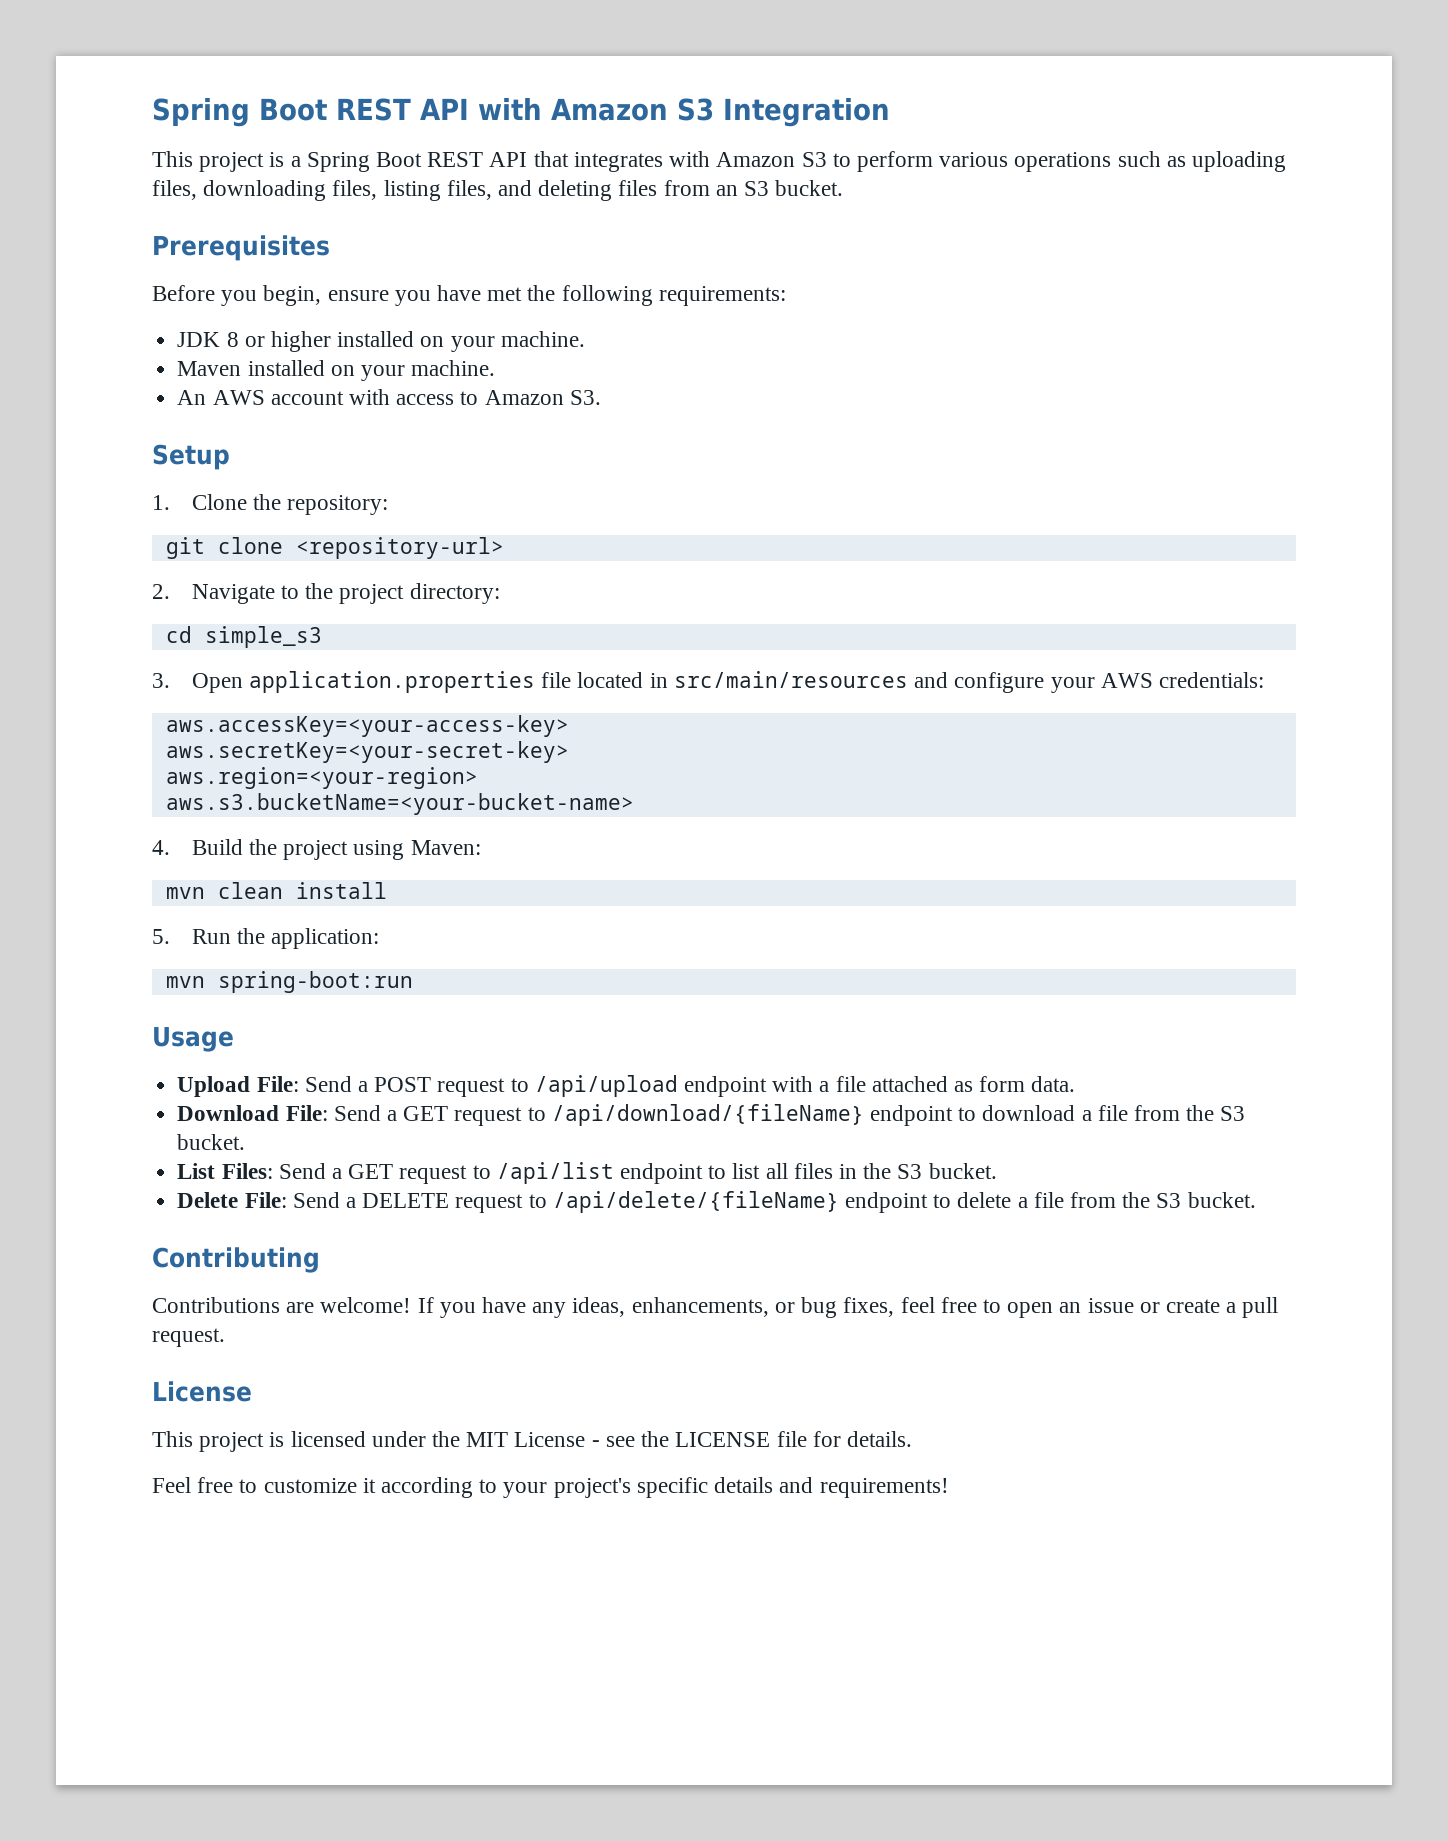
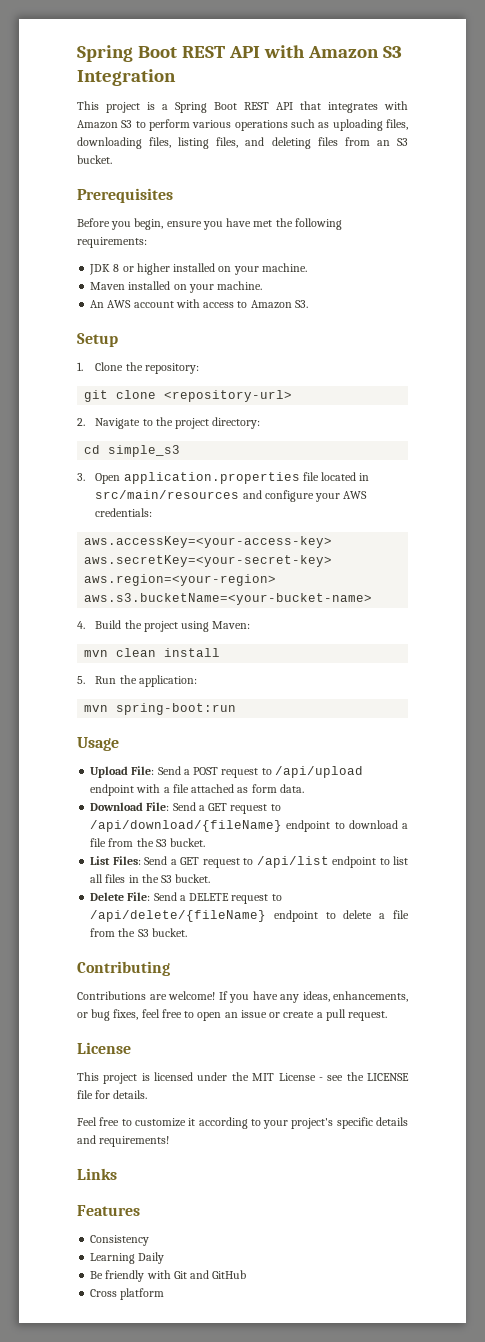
(949, 1488) none -> [77,1168,117,1180] [77,1205,140,1216] [90,1235,150,1246] [90,1252,165,1264] [90,1270,247,1282] [90,1288,165,1300] // Links // Features // Consistency // Learning Daily // Be friendly with Git and GitHub // Cross platform

